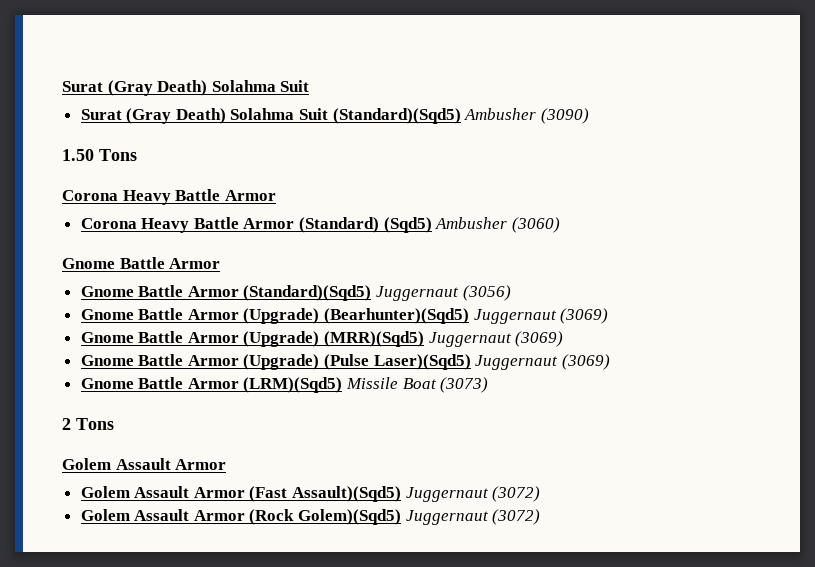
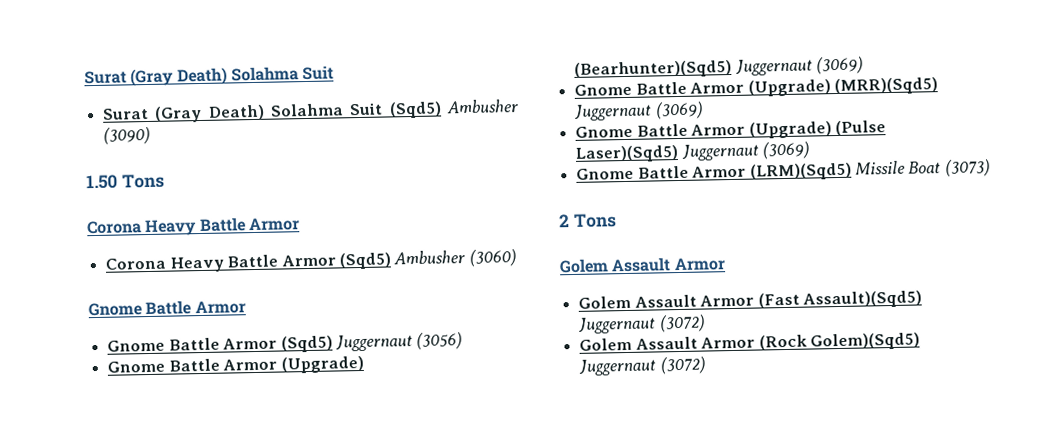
[332,108,461,124] (Standard)(Sqd5) -> [388,101,442,119] (Sqd5)
[299,217,380,233] (Standard) -> (336, 260) none
[243,285,372,301] (Standard)(Sqd5) -> [280,335,333,353] (Sqd5)

